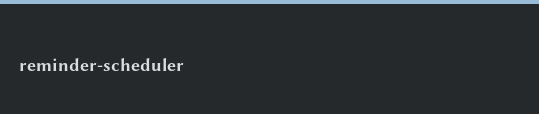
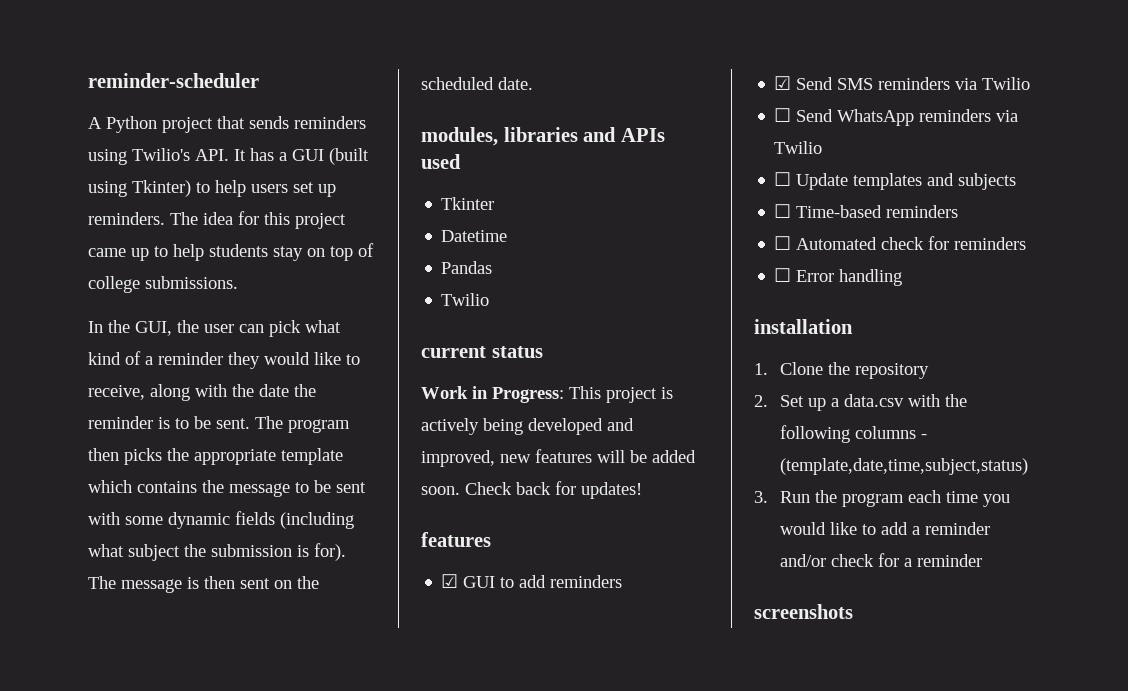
(184, 64) none -> [88,116,366,133] [88,148,369,165] [88,180,336,197] [88,211,346,229] [88,243,374,261] [88,276,238,293] [88,320,341,337] [88,351,360,369] [88,384,316,401] [88,416,350,433] [88,448,343,465] [88,480,366,497] [88,511,354,529] [88,543,346,561] [88,576,319,593] [421,77,533,90] [421,127,665,146] [421,154,461,169] [441,197,495,210] [441,230,508,242] [441,261,493,274] [441,293,490,306] [421,346,543,358] [421,386,673,403] [421,418,634,435] [421,449,696,467] [421,481,642,499] [421,532,491,547] [441,574,623,588] [774,76,1031,90] [774,108,1019,126] [774,141,823,154] [774,172,1017,190] [774,204,959,218] [774,236,1027,250] [774,268,903,286] [754,319,853,334] [754,362,930,379] [754,394,968,411] [780,425,928,443] [780,458,1029,475] [754,490,1011,507] [780,522,991,535] [780,553,983,567] [754,604,853,619] // A Python project that sends reminders using Twilio's API. It has a GUI (built using Tkinter) to help users set up reminders. The idea for this project came up to help students stay on top of college submissions. // In the GUI, the user can pick what kind of a reminder they would like to receive, along with the date the reminder is to be sent. The program then picks the appropriate template which contains the message to be sent with some dynamic fields (including what subject the submission is for). The message is then sent on the scheduled date. // modules, libraries and APIs used // Tkinter // Datetime // Pandas // Twilio // current status // Work in Progress: This project is actively being developed and improved, new features will be added soon. Check back for updates! // features // ☑ GUI to add reminders // ☑ Send SMS reminders via Twilio // ☐ Send WhatsApp reminders via Twilio // ☐ Update templates and subjects // ☐ Time-based reminders // ☐ Automated check for reminders // ☐ Error handling // installation // 1. Clone the repository // 2. Set up a data.csv with the following columns - (template,date,time,subject,status) // 3. Run the program each time you would like to add a reminder and/or check for a reminder // screenshots

